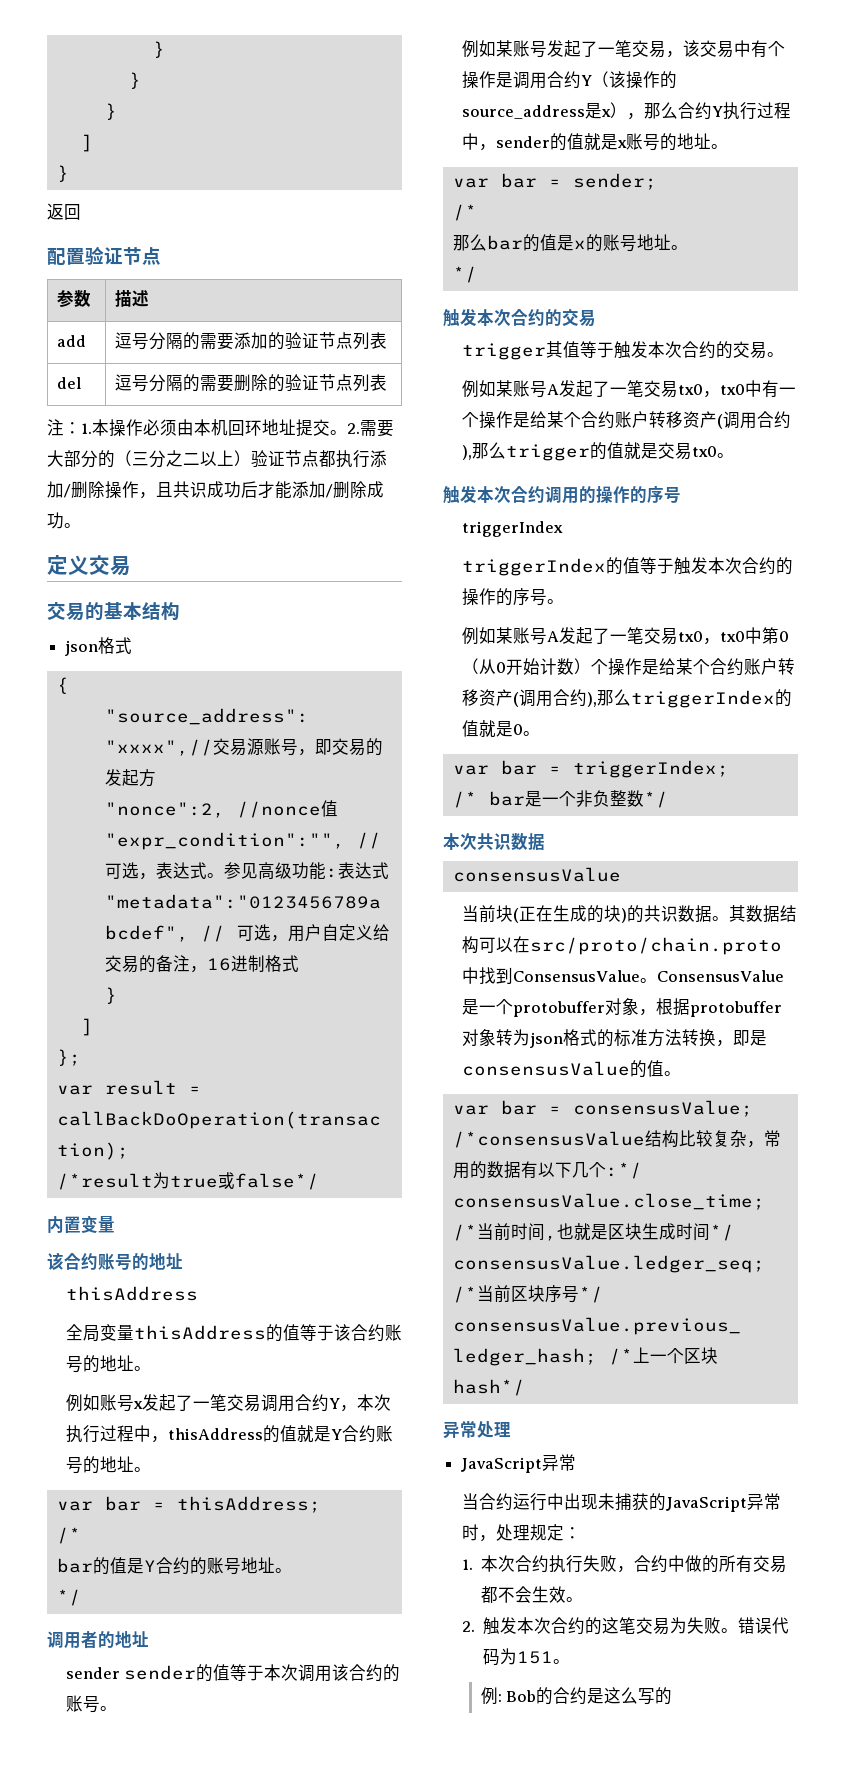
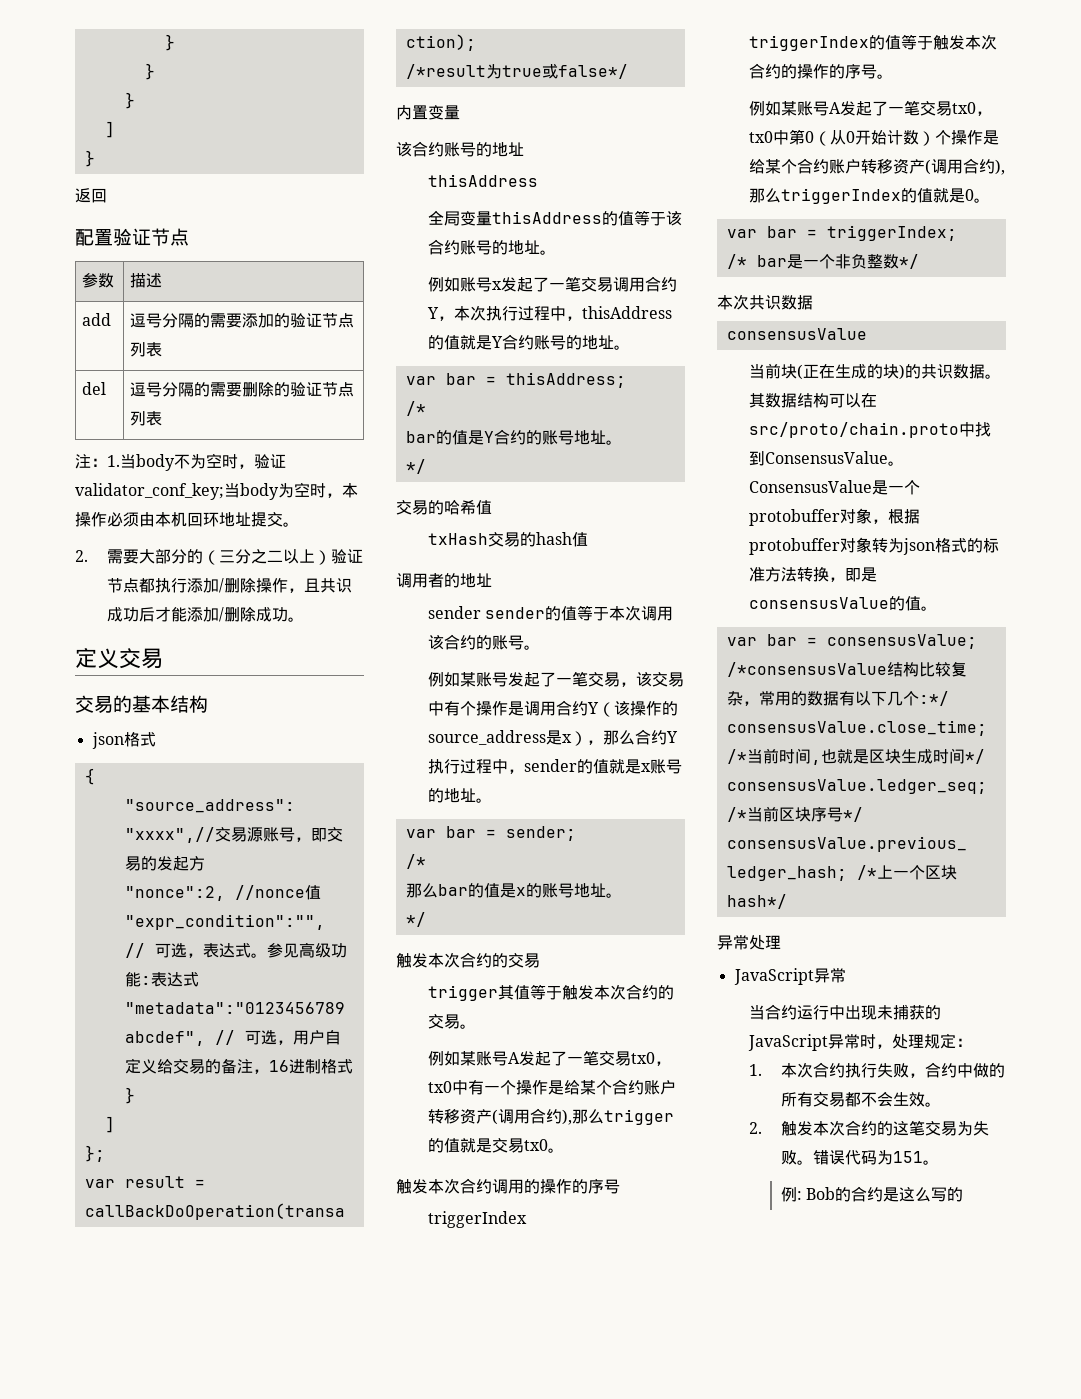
(92, 428) none -> [120,453,286,471] [75,482,342,500] 当body不为空时，验证validator_conf_key;当body为空时，
(347, 432) none -> (299, 524) //
(81, 1597) none -> [396,499,492,515] [427,532,588,547] // 交易的哈希值 // txHash交易的hash值

